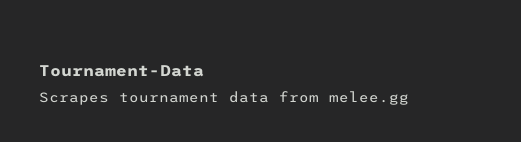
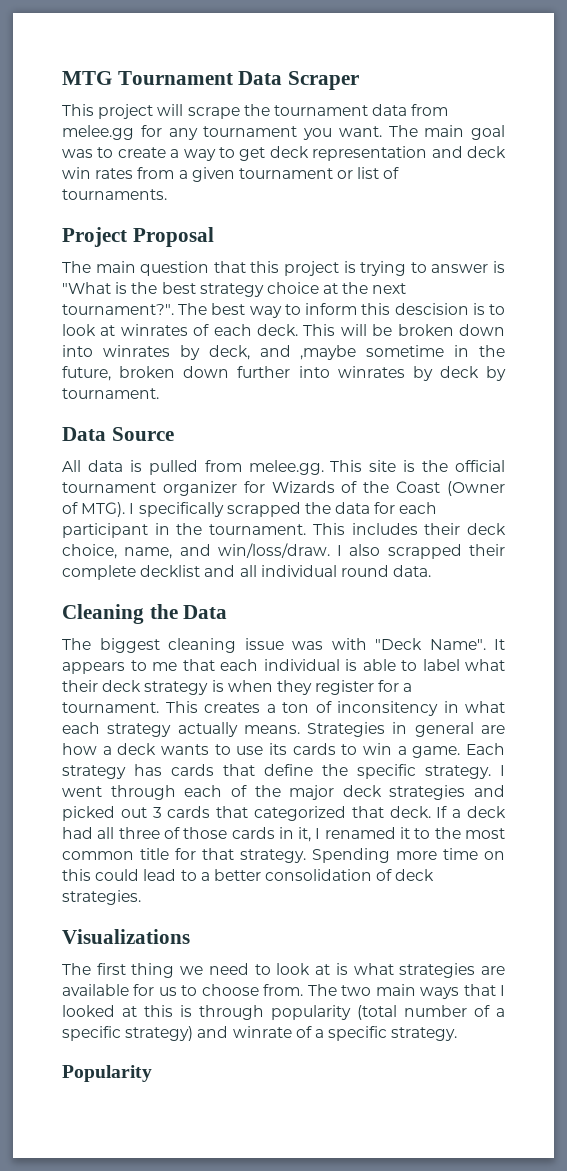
[39,65,204,77] [39,91,409,105] Tournament-Data // Scrapes tournament data from melee.gg -> [62,71,360,90] [62,104,449,119] [62,125,505,140] [62,146,506,161] [62,167,400,182] [62,189,167,200] [62,227,214,247] [62,261,506,276] [62,282,407,297] [62,303,506,318] [62,324,505,336] [62,345,505,360] [62,366,506,381] [62,388,159,399] [62,427,174,441] [62,460,505,475] [62,481,505,496] [62,502,438,517] [62,523,507,538] [62,543,505,559] [62,565,432,580] [62,604,228,624] [62,638,505,653] [62,659,505,674] [62,680,413,695] [62,701,505,716] [62,722,505,737] [62,743,506,758] [62,764,505,779] [62,785,505,800] [62,806,507,821] [62,827,505,842] [62,848,505,863] [62,869,435,881] [62,890,141,905] [62,929,190,944] [62,963,506,978] [62,984,505,999] [62,1005,505,1020] [62,1026,458,1041] [62,1065,152,1082] MTG Tournament Data Scraper // This project will scrape the tournament data from melee.gg for any tournament you want. The main goal was to create a way to get deck representation and deck win rates from a given tournament or list of tournaments. // Project Proposal // The main question that this project is trying to answer is "What is the best strategy choice at the next tournament?". The best way to inform this descision is to look at winrates of each deck. This will be broken down into winrates by deck, and ,maybe sometime in the future, broken down further into winrates by deck by tournament. // Data Source // All data is pulled from melee.gg. This site is the official tournament organizer for Wizards of the Coast (Owner of MTG). I specifically scrapped the data for each participant in the tournament. This includes their deck choice, name, and win/loss/draw. I also scrapped their complete decklist and all individual round data. // Cleaning the Data // The biggest cleaning issue was with "Deck Name". It appears to me that each individual is able to label what their deck strategy is when they register for a tournament. This creates a ton of inconsitency in what each strategy actually means. Strategies in general are how a deck wants to use its cards to win a game. Each strategy has cards that define the specific strategy. I went through each of the major deck strategies and picked out 3 cards that categorized that deck. If a deck had all three of those cards in it, I renamed it to the most common title for that strategy. Spending more time on this could lead to a better consolidation of deck strategies. // Visualizations // The first thing we need to look at is what strategies are available for us to choose from. The two main ways that I looked at this is through popularity (total number of a specific strategy) and winrate of a specific strategy. // Popularity

